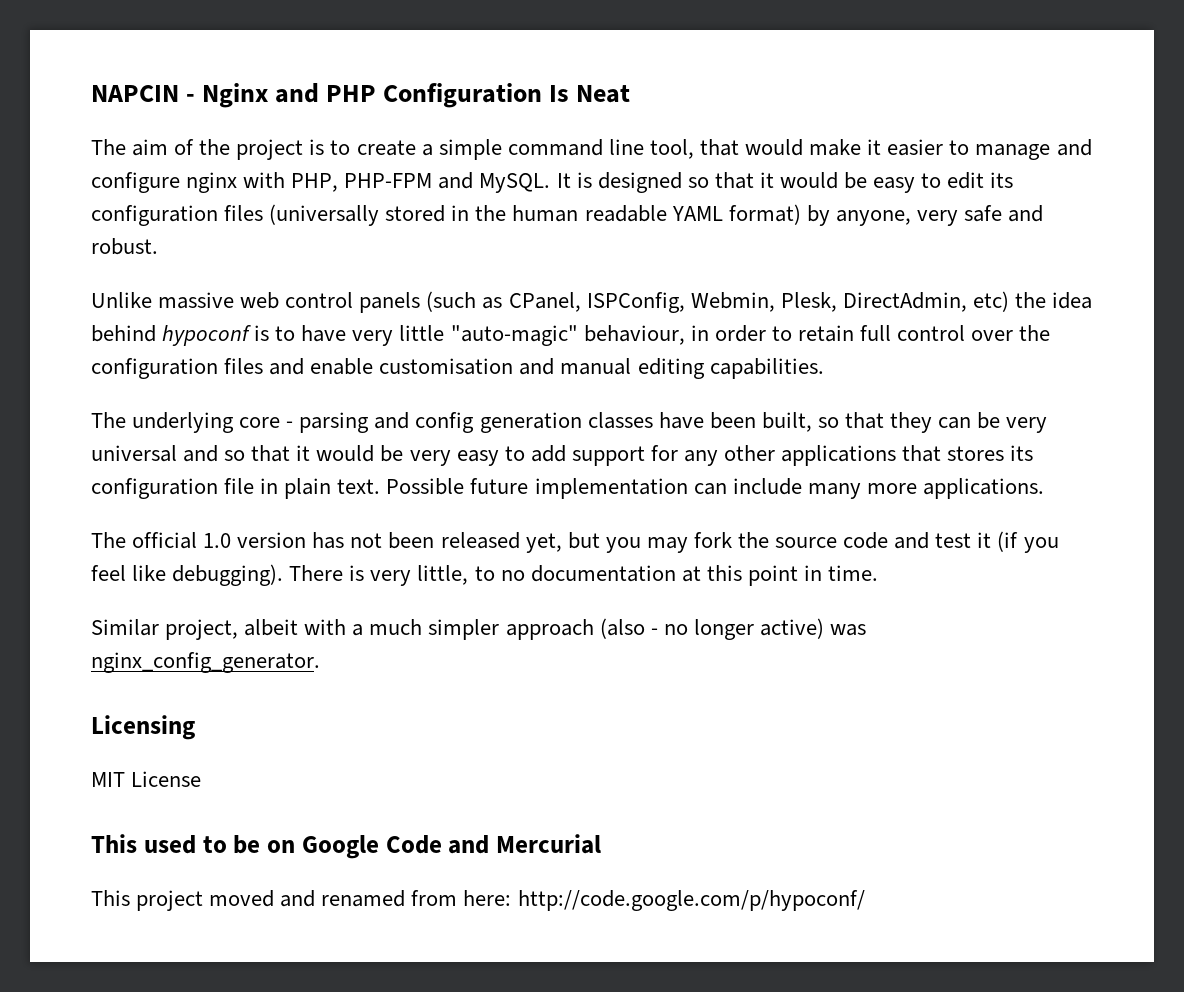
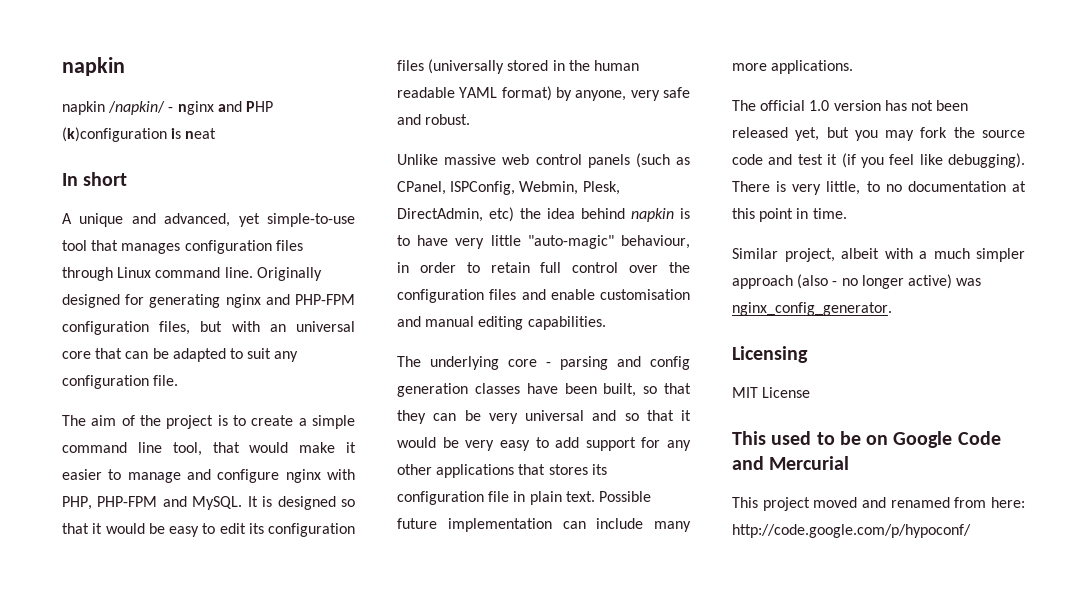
[91,83,631,108] NAPCIN - Nginx and PHP Configuration Is Neat -> [62,57,125,76] [62,101,273,115] [62,127,217,142] [62,172,128,186] [62,213,355,227] [62,240,303,254] [62,267,322,281] [62,294,355,308] [62,321,355,335] [62,348,299,362] [62,375,179,389] napkin // napkin /napkin/ - nginx and PHP (k)configuration is neat // In short // A unique and advanced, yet simple-to-use tool that manages configuration files through Linux command line. Originally designed for generating nginx and PHP-FPM configuration files, but with an universal core that can be adapted to suit any configuration file.
[162,325,252,346] hypoconf -> [631,208,674,222] napkin

